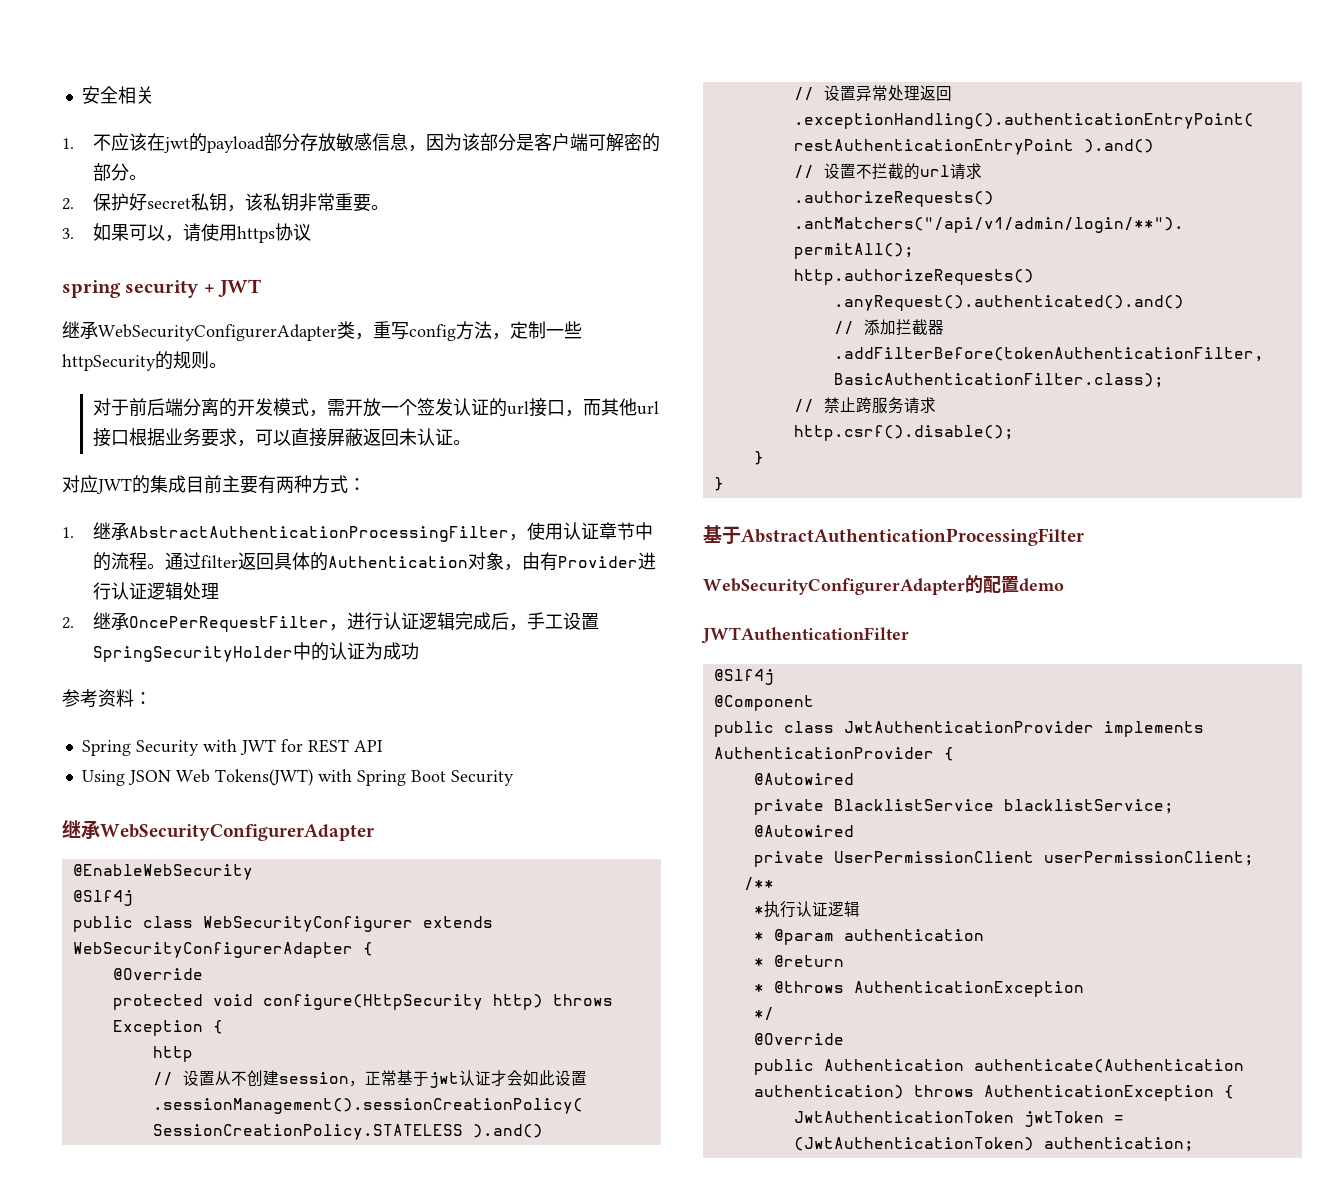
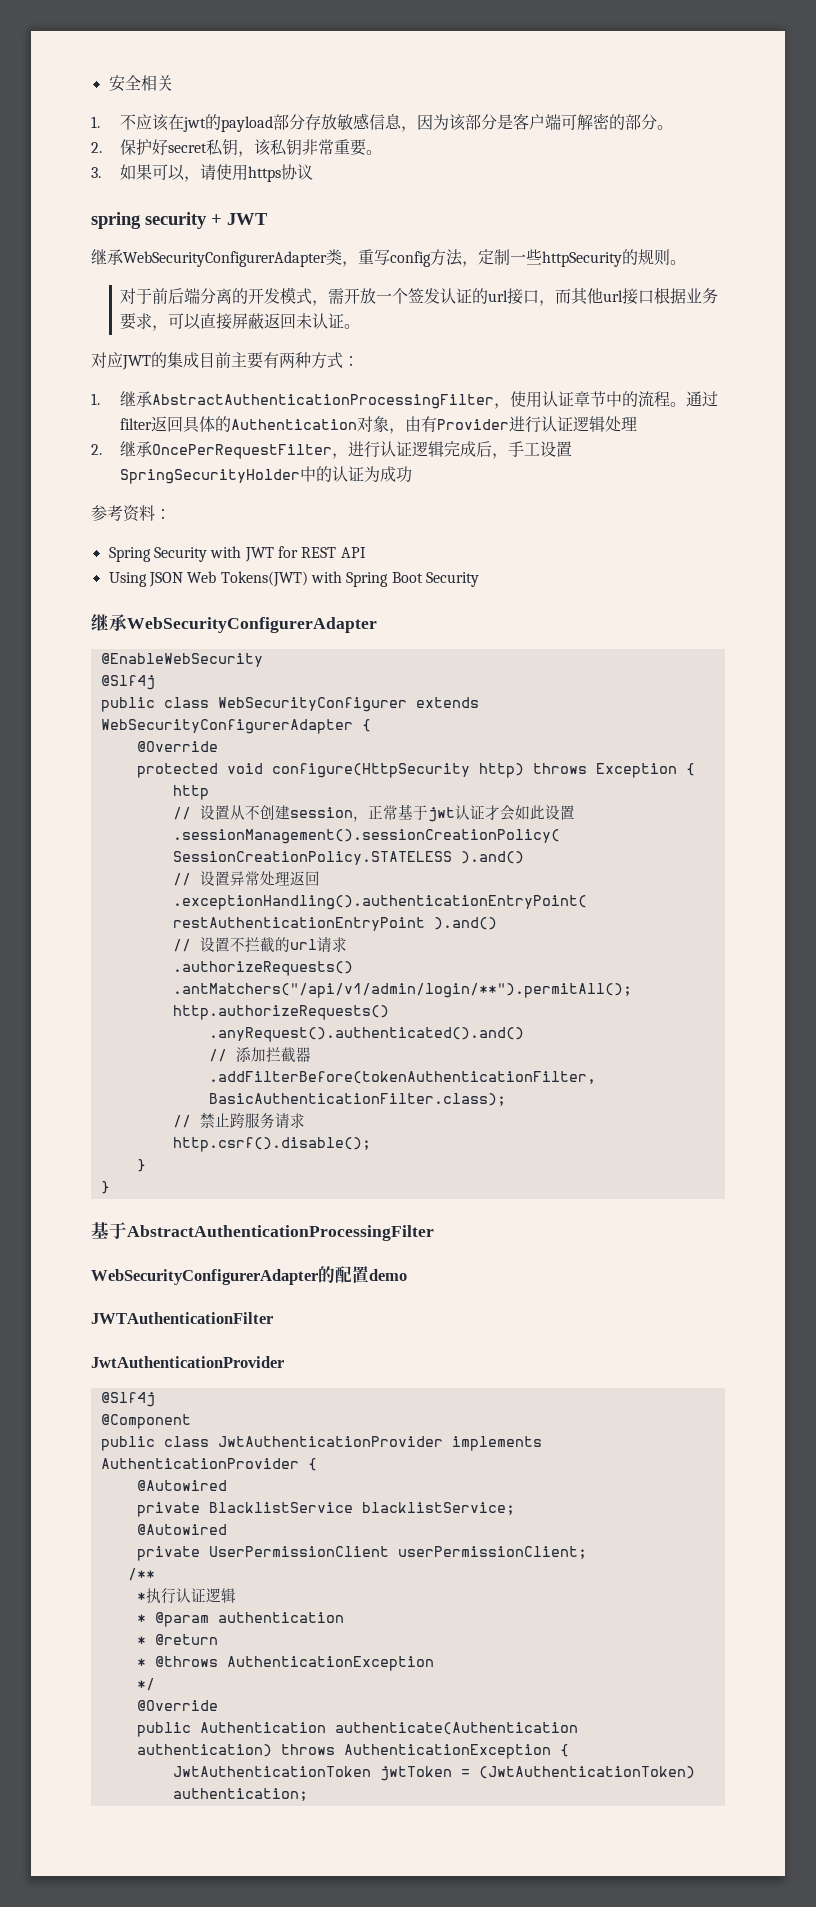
(909, 635) none -> [91,1356,284,1368] // JwtAuthenticationProvider

